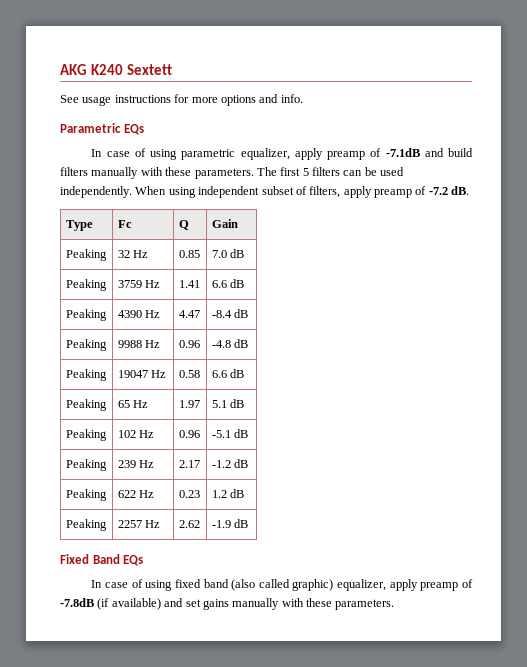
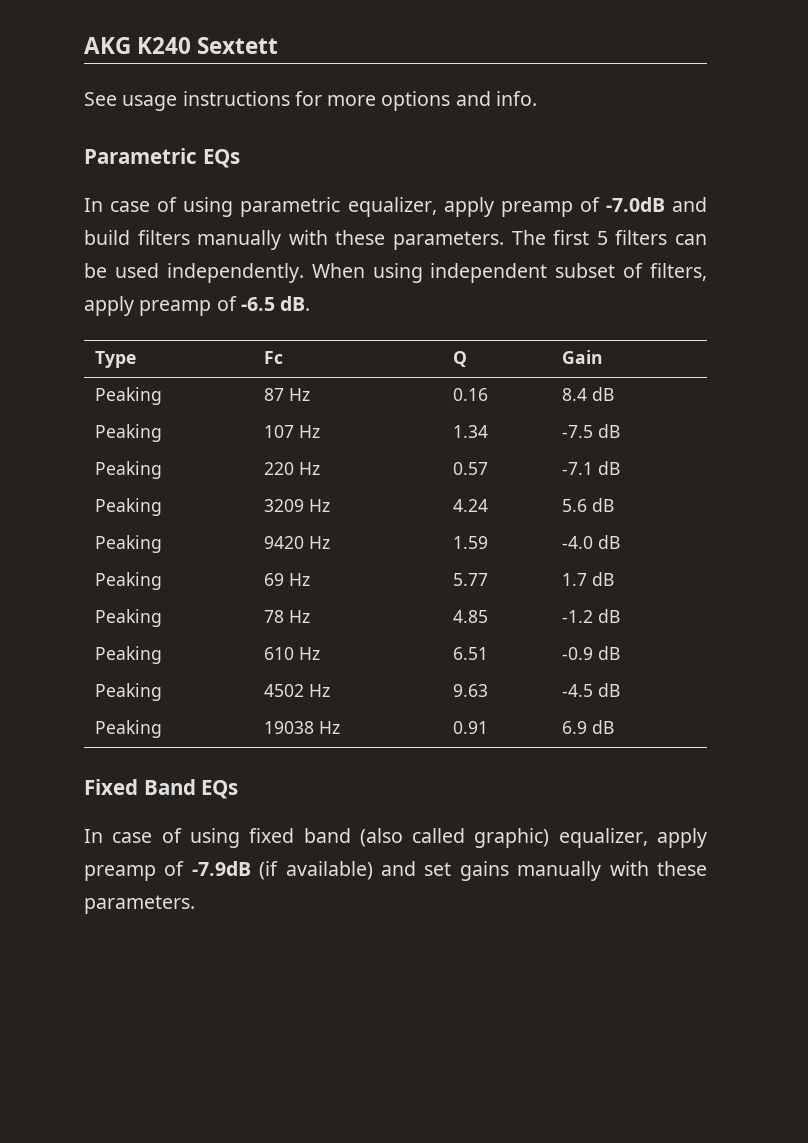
[385,148,420,157] -7.1dB -> [605,197,665,212] -7.0dB
[428,187,448,195] -7.2 -> [240,297,275,311] -6.5
[117,250,148,258] [178,250,200,258] [211,249,244,258] [65,279,107,291] [117,280,160,288] [178,280,200,288] [211,279,244,288] [65,309,107,321] [117,310,160,318] [178,310,200,318] [211,309,248,318] [65,339,107,351] [117,340,160,348] [178,340,200,348] [211,339,248,348] [65,369,107,381] [117,370,166,378] [178,370,200,378] [211,369,244,378] [65,399,107,411] [117,400,148,408] [178,400,200,408] [211,399,244,408] [65,429,107,441] [117,430,154,438] [178,430,200,438] [211,429,248,438] [65,459,107,471] [117,460,154,468] [178,460,200,468] 32 Hz | 0.85 | 7.0 dB // Peaking | 3759 Hz | 1.41 | 6.6 dB // Peaking | 4390 Hz | 4.47 | -8.4 dB // Peaking | 9988 Hz | 0.96 | -4.8 dB // Peaking | 19047 Hz | 0.58 | 6.6 dB // Peaking | 65 Hz | 1.97 | 5.1 dB // Peaking | 102 Hz | 0.96 | -5.1 dB // Peaking | 239 Hz | 2.17 -> [263,388,310,401] [452,388,488,401] [561,387,614,401] [94,424,162,442] [263,425,320,438] [452,425,488,438] [561,424,620,438] [94,461,162,479] [263,462,320,475] [452,462,488,475] [561,461,620,475] [94,498,162,516] [263,499,330,512] [452,499,488,512] [561,498,614,512] [94,535,162,553] [263,536,330,549] [452,536,488,549] [561,535,620,549] [94,572,162,590] [263,573,310,586] [452,573,488,586] [561,572,614,586] [94,609,162,627] [263,610,310,623] [452,610,488,623] 87 Hz | 0.16 | 8.4 dB // Peaking | 107 Hz | 1.34 | -7.5 dB // Peaking | 220 Hz | 0.57 | -7.1 dB // Peaking | 3209 Hz | 4.24 | 5.6 dB // Peaking | 9420 Hz | 1.59 | -4.0 dB // Peaking | 69 Hz | 5.77 | 1.7 dB // Peaking | 78 Hz | 4.85
[117,490,154,498] [178,490,200,498] [211,489,244,498] [65,519,107,531] [117,520,160,528] [178,520,200,528] [211,520,231,528] 622 Hz | 0.23 | 1.2 dB // Peaking | 2257 Hz | 2.62 | -1.9 -> [263,647,320,660] [452,647,488,660] [561,646,620,660] [94,683,162,701] [263,684,330,697] [452,684,488,697] [561,683,620,697] [94,720,162,738] [263,721,340,734] [452,721,488,734] [561,721,587,734] 610 Hz | 6.51 | -0.9 dB // Peaking | 4502 Hz | 9.63 | -4.5 dB // Peaking | 19038 Hz | 0.91 | 6.9
[60,598,94,607] -7.8dB -> [191,861,251,876] -7.9dB

